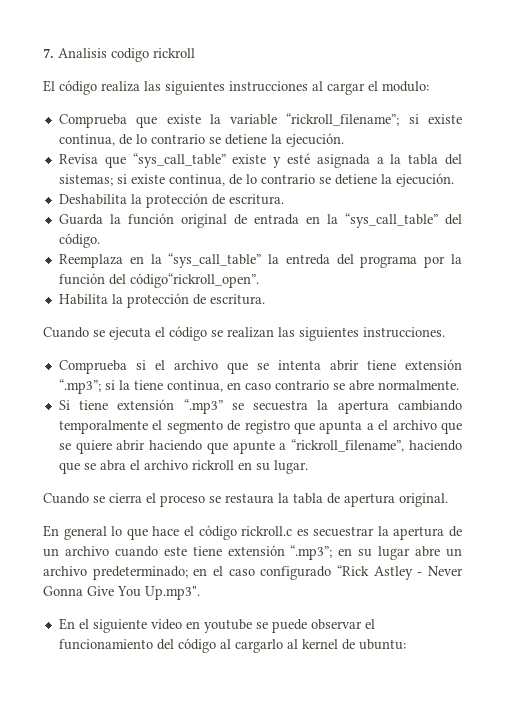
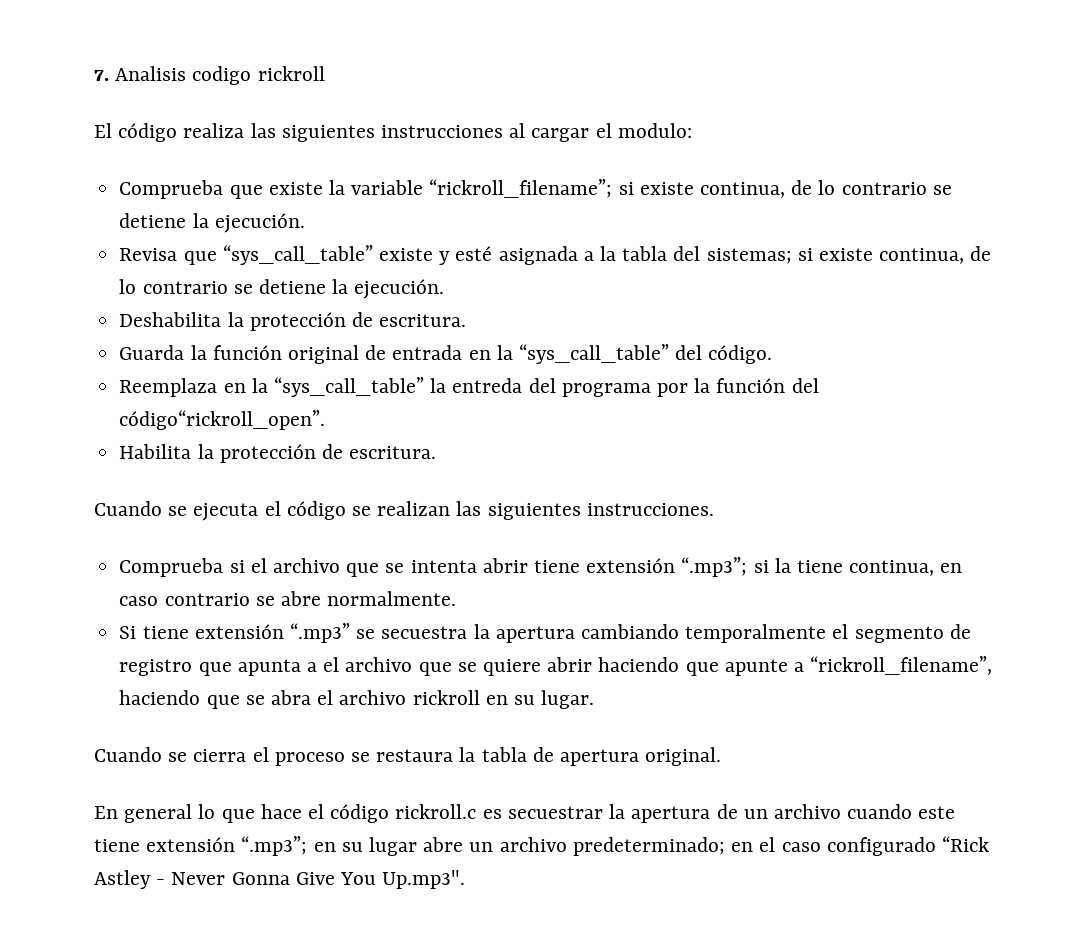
[58,618,375,633] [58,638,406,653] // En el siguiente video en youtube se puede observar el funcionamiento del código al cargarlo al kernel de ubuntu: -> (466, 879) none

